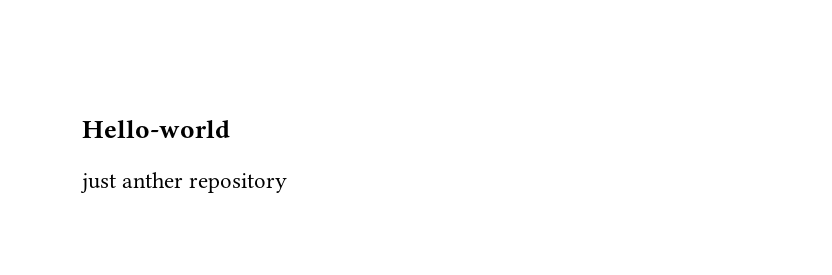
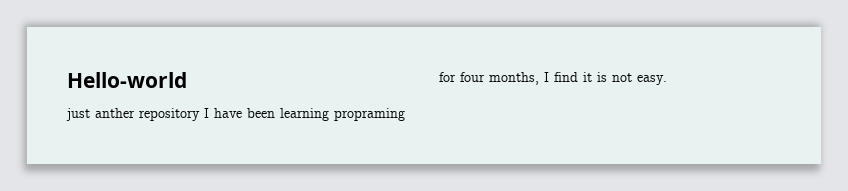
(288, 183) none -> [204,108,405,121] [439,72,667,85] I have been learning propraming for four months, I find it is not easy.

